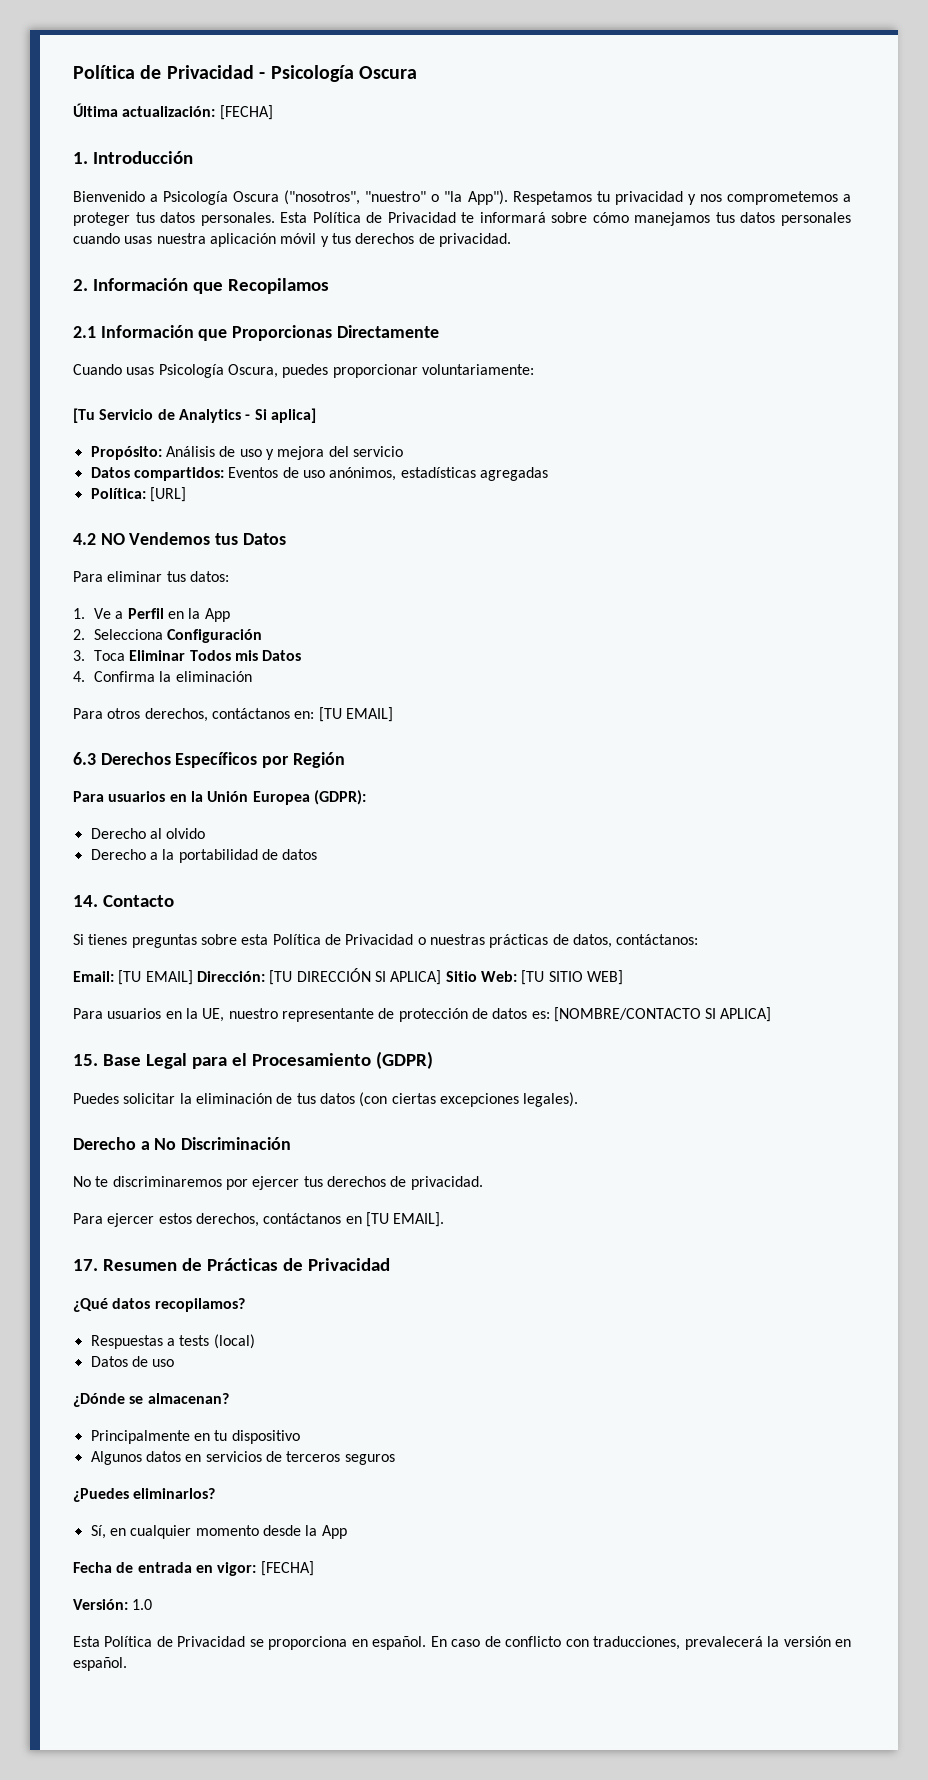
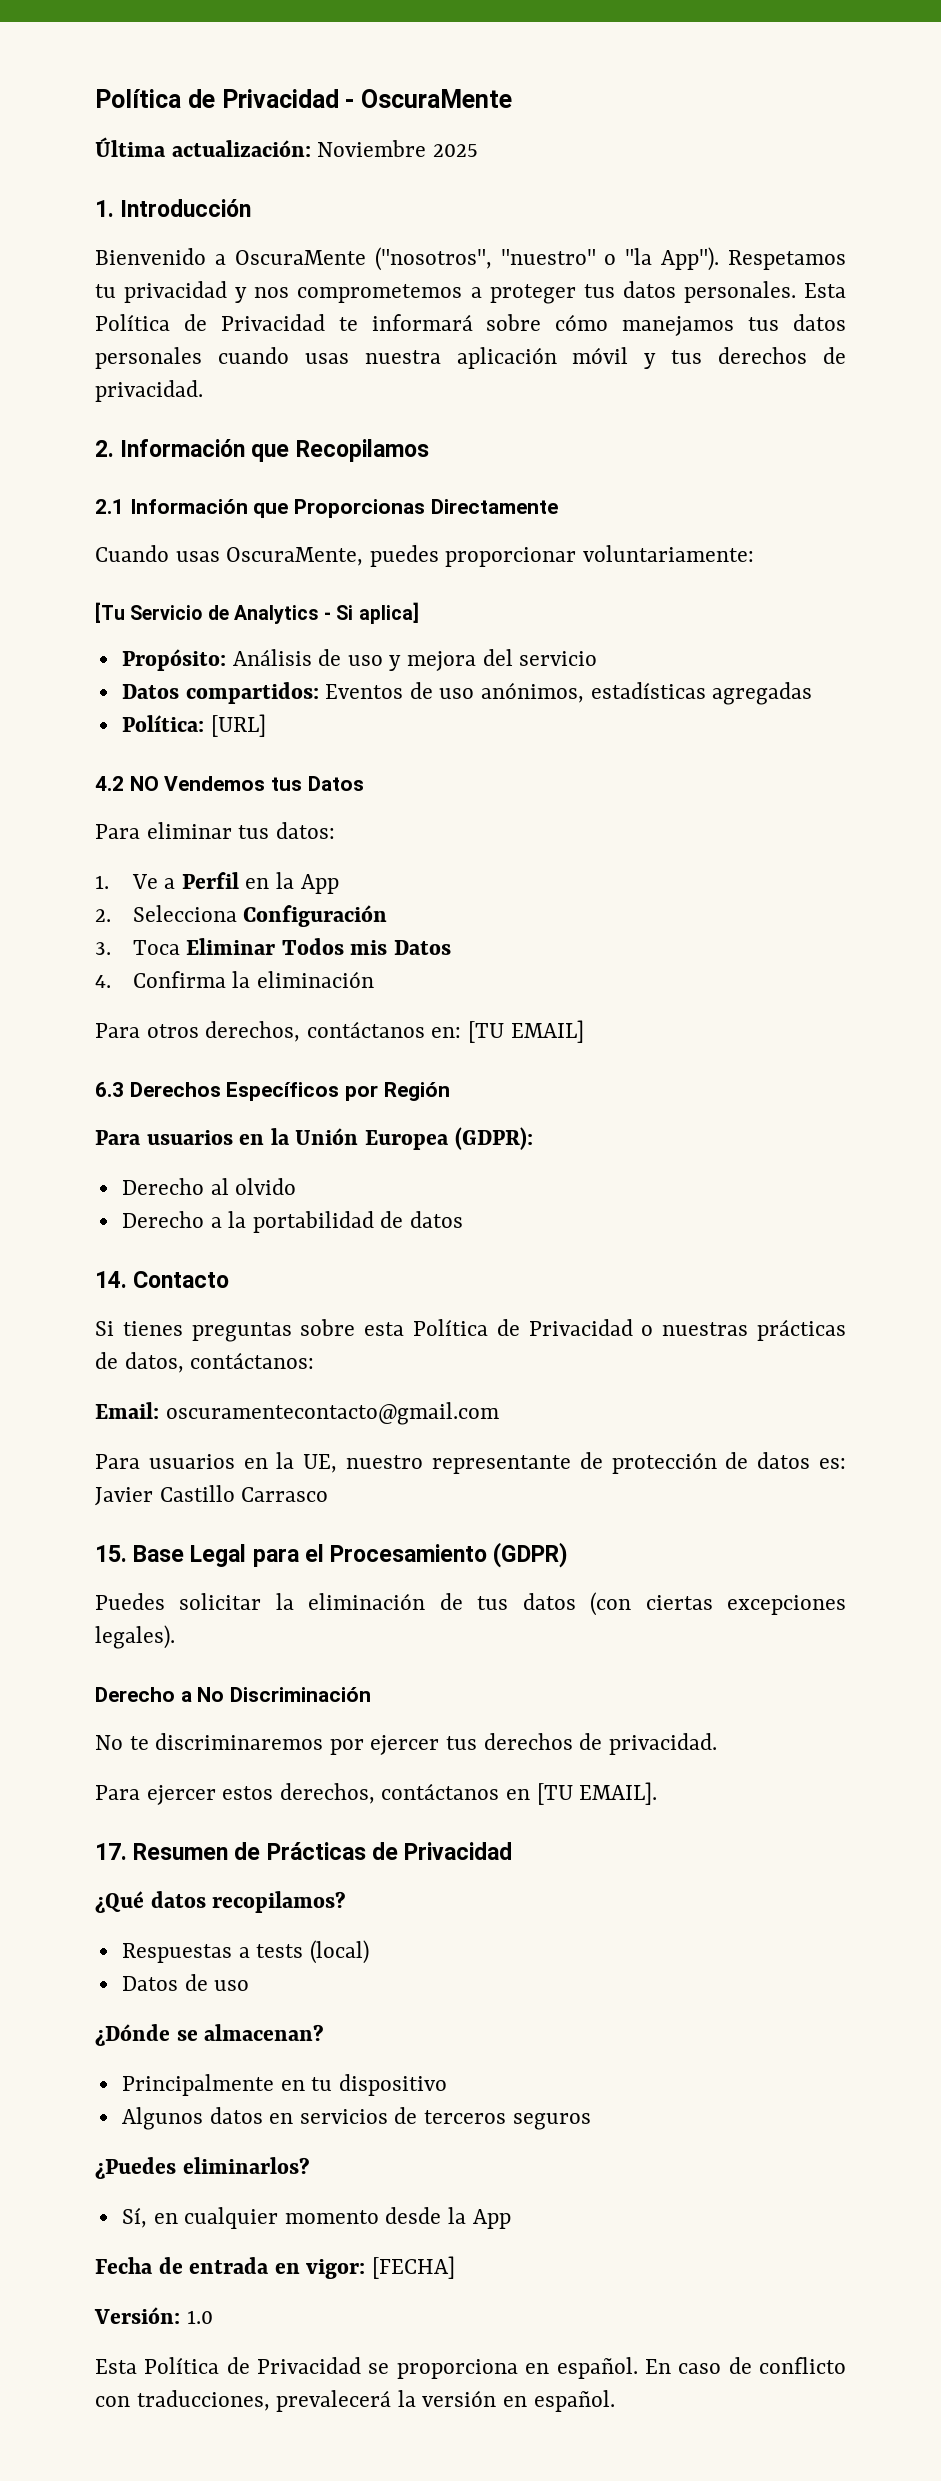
[270,65,417,82] Psicología Oscura -> [361,89,512,108] OscuraMente
[219,105,273,120] [FECHA] -> [317,140,478,157] Noviembre 2025
[163,191,280,205] Psicología Oscura -> [234,250,366,265] OscuraMente
[158,364,278,378] Psicología Oscura, -> [226,547,364,566] OscuraMente,
[118,968,623,985] [TU EMAIL] Dirección: [TU DIRECCIÓN SI APLICA] Sitio Web: [TU SITIO WEB] -> [165,1402,499,1425] oscuramentecontacto@gmail.com
[553,1007,772,1022] [NOMBRE/CONTACTO SI APLICA] -> [95,1485,329,1506] Javier Castillo Carrasco

